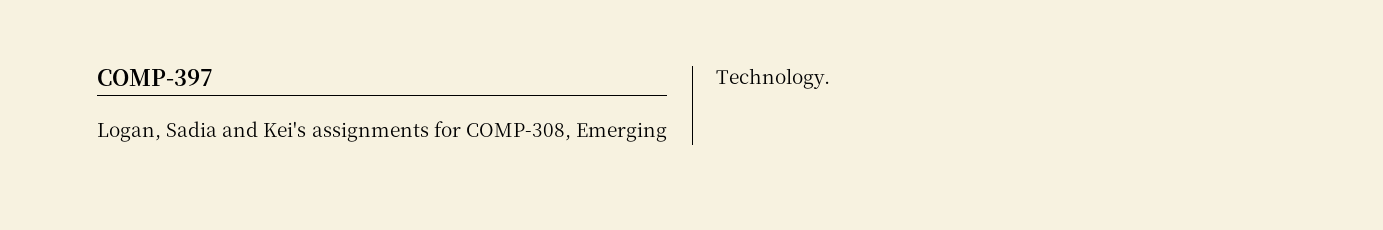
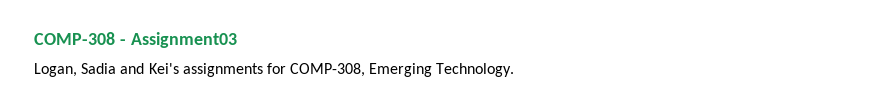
[97,69,213,86] COMP-397 -> [34,32,237,48] COMP-308 - Assignment03

